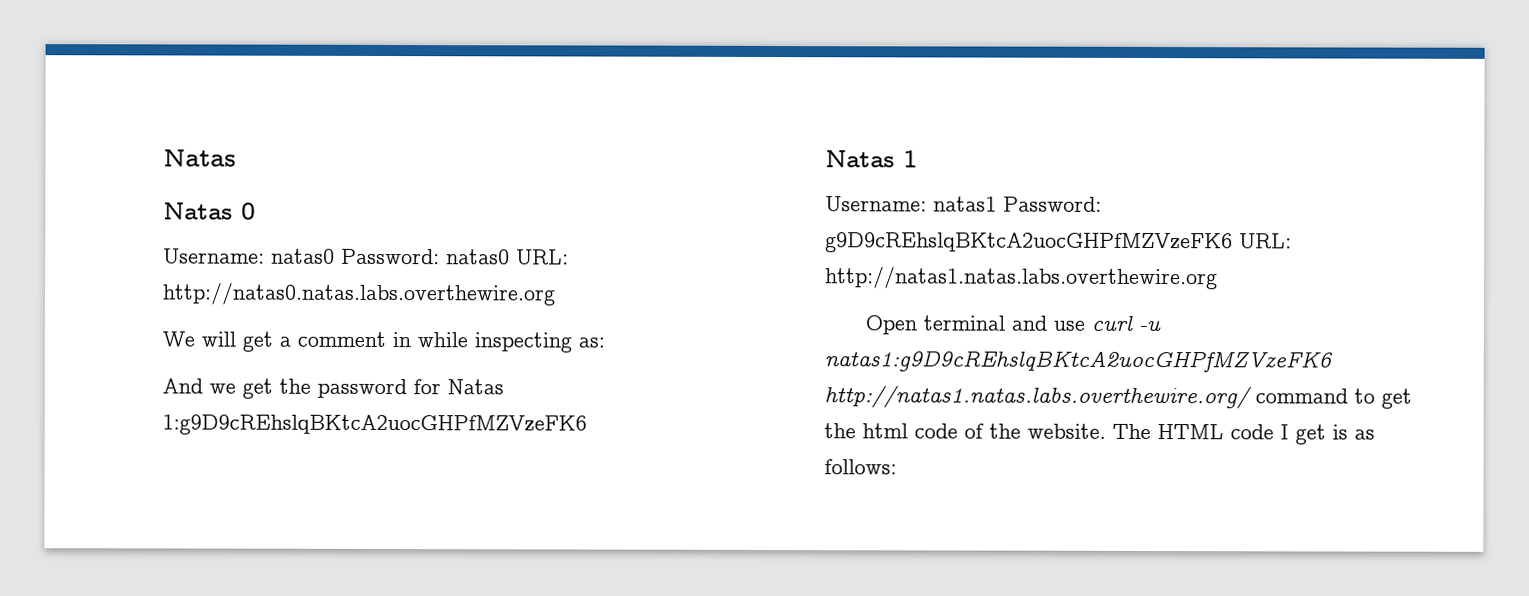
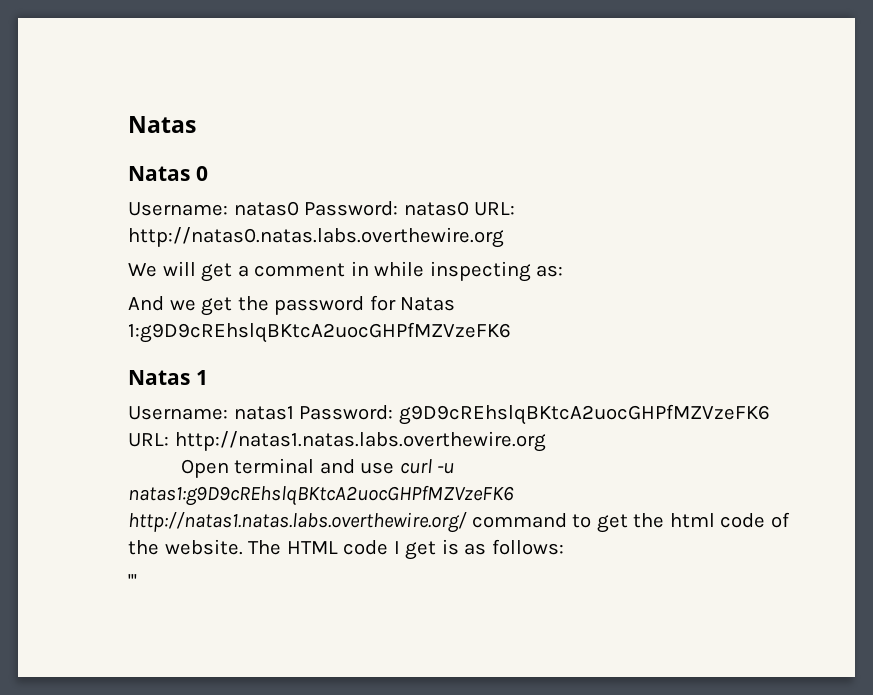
(897, 467) none -> [128,574,137,588] // '''

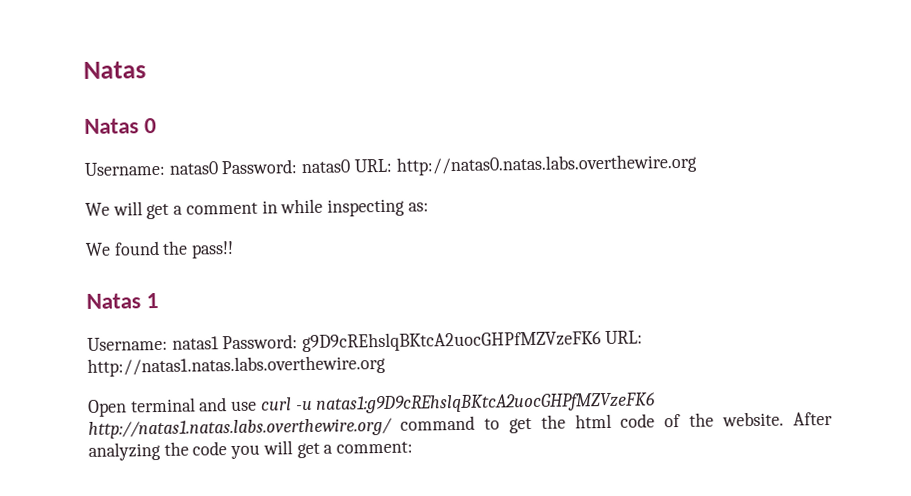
[128,295,456,316] [128,322,511,343] And we get the password for Natas 1:g9D9cREhslqBKtcA2uocGHPfMZVzeFK6 -> [85,240,235,259] We found the pass!!
[248,539,564,560] [128,574,137,588] The HTML code I get is as follows: // ''' -> [792,411,833,426] [88,440,414,461] After analyzing the code you will get a comment:

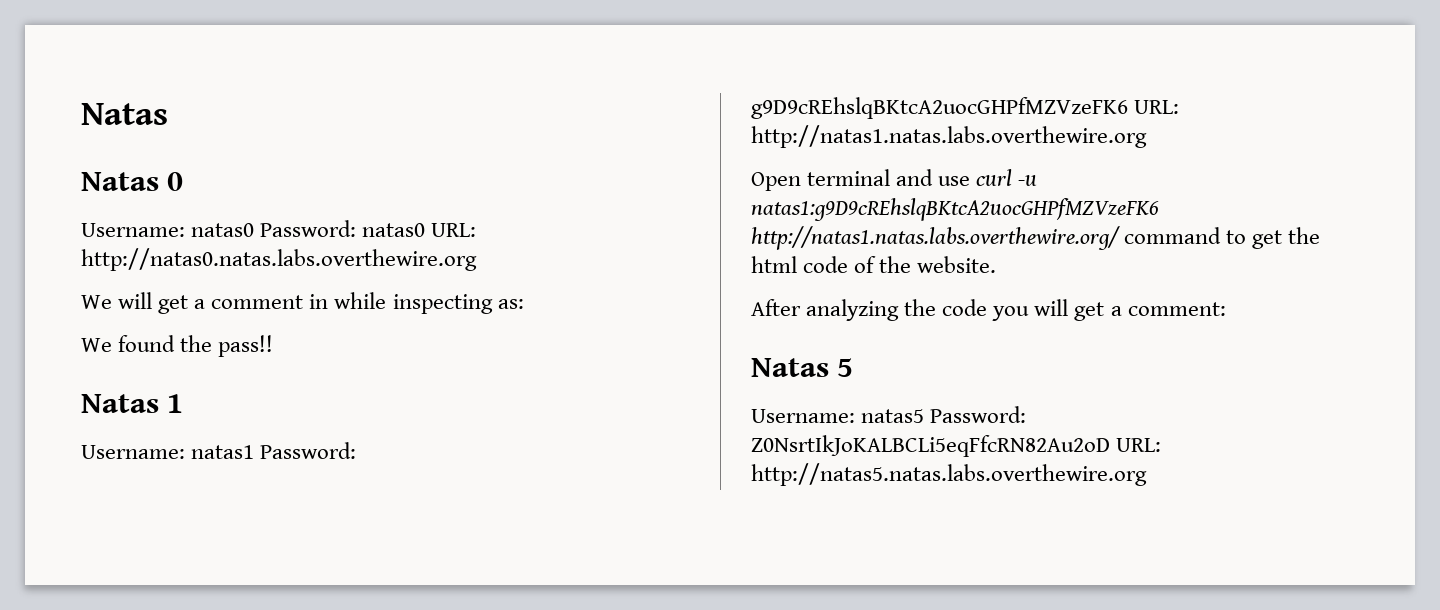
(785, 419) none -> (997, 264) //
(414, 447) none -> [751,358,854,377] [751,406,1027,423] [751,435,1162,457] [751,463,1147,486] // Natas 5 // Username: natas5 Password: Z0NsrtIkJoKALBCLi5eqFfcRN82Au2oD URL: http://natas5.natas.labs.overthewire.org

